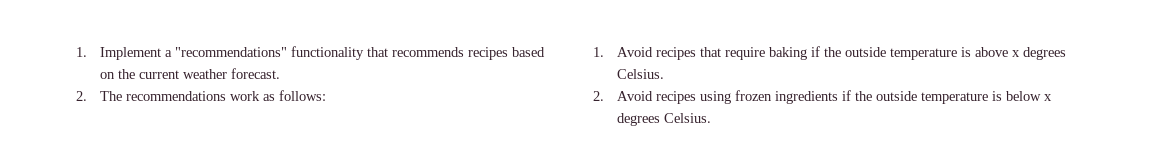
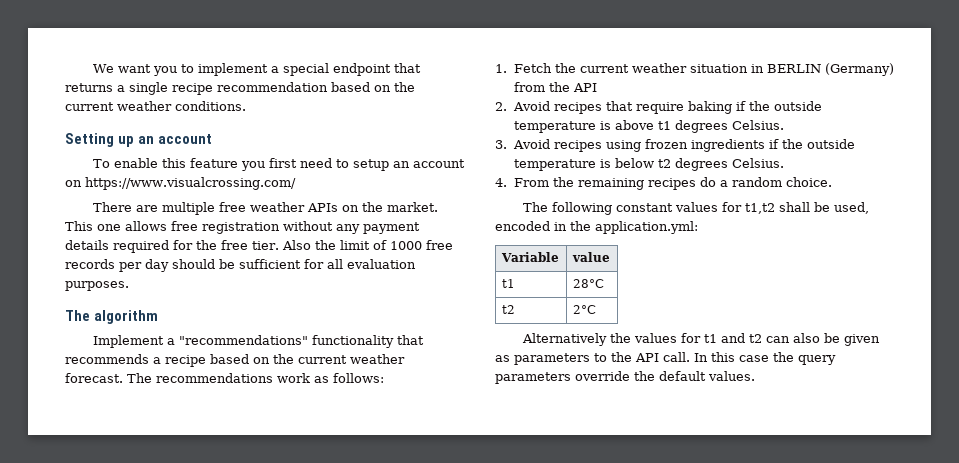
[76,47,87,57] 1. -> [92,63,421,76] [65,82,415,95] [65,101,246,111] [65,133,212,147] [92,158,465,171] [65,177,296,190] [92,202,438,215] [65,221,420,234] [65,240,453,253] [65,259,416,272] [65,281,129,291] [65,310,158,324] We want you to implement a special endpoint that returns a single recipe recommendation based on the current weather conditions. // Setting up an account // To enable this feature you first need to setup an account on https://www.visualcrossing.com/ // There are multiple free weather APIs on the market. This one allows free registration without any payment details required for the free tier. Also the limit of 1000 free records per day should be sufficient for all evaluation purposes. // The algorithm //
[467,47,508,60] recipes -> [153,355,206,367] a recipe
[76,91,87,101] // 2. -> (123, 378) none
(604, 52) none -> [513,63,894,76] [513,82,597,92] [495,102,507,111] Fetch the current weather situation in BERLIN (Germany) from the API // 2.
[1011,47,1066,60] [616,69,664,79] [593,91,604,101] x degrees Celsius. // 2. -> [657,120,784,133] [495,140,507,149] t1 degrees Celsius. // 3.
[1043,94,1052,101] [616,113,711,126] x degrees Celsius. -> [657,158,784,171] [495,177,832,190] [522,202,869,215] [495,221,698,234] [500,252,559,262] [571,252,610,262] [501,279,515,288] [572,279,604,288] [501,305,515,314] [572,305,596,314] [521,333,880,346] [495,352,836,365] [495,371,755,384] t2 degrees Celsius. // 4. From the remaining recipes do a random choice. // The following constant values for t1,t2 shall be used, encoded in the application.yml: // Variable | value // t1 | 28°C // t2 | 2°C // Alternatively the values for t1 and t2 can also be given as parameters to the API call. In this case the query parameters override the default values.

